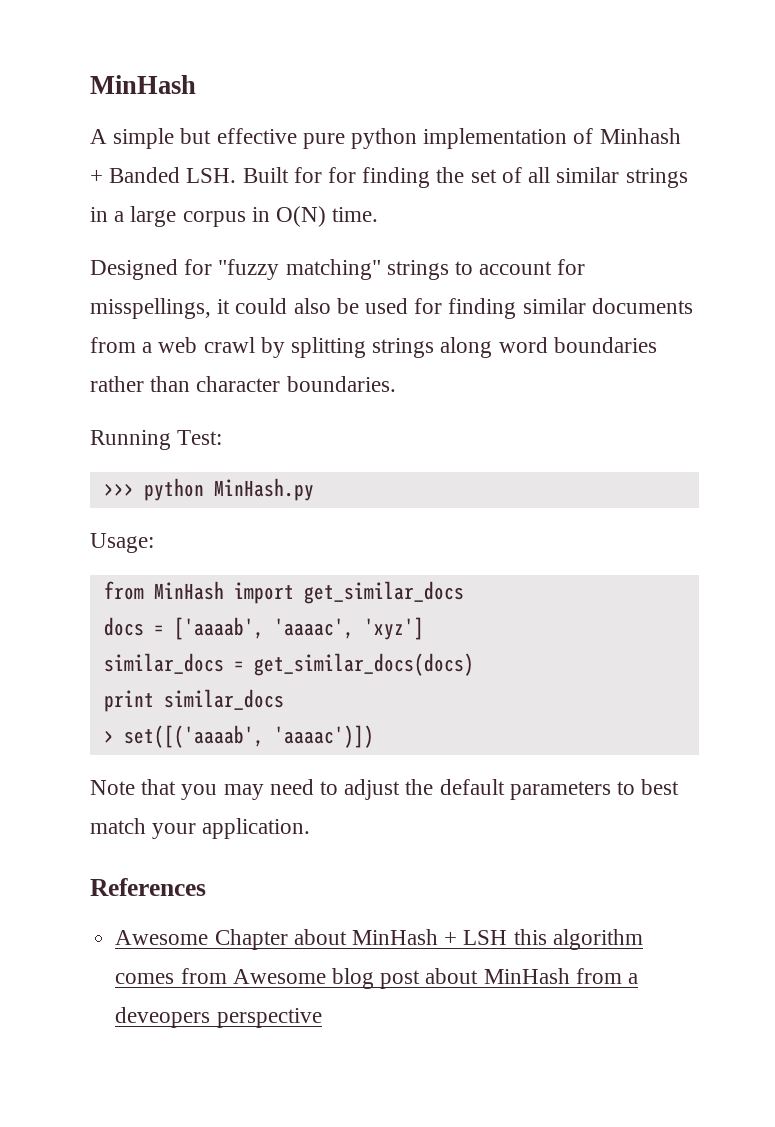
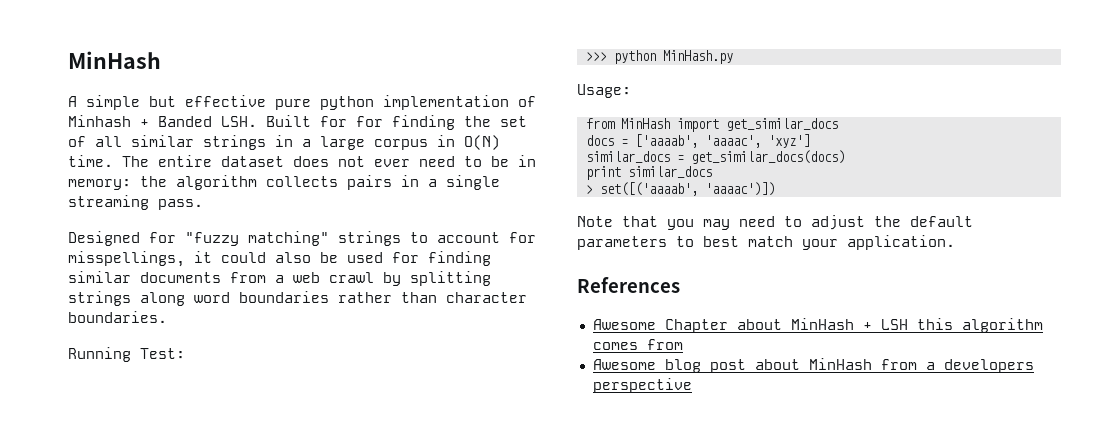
(379, 214) none -> [122,155,536,167] [68,175,500,190] [68,195,203,210] The entire dataset does not ever need to be in memory: the algorithm collects pairs in a single streaming pass.
(227, 976) none -> (683, 344) //
[115,1007,211,1028] deveopers -> [943,359,1034,373] developers

